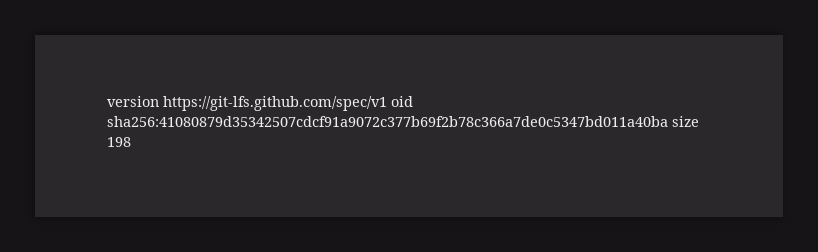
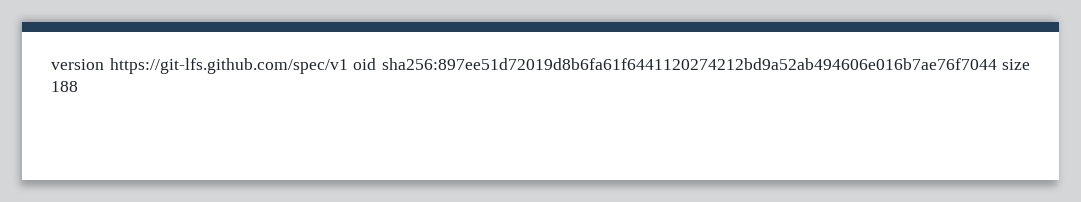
[107,116,699,127] [107,137,131,147] sha256:41080879d35342507cdcf91a9072c377b69f2b78c366a7de0c5347bd011a40ba size 198 -> [381,58,1030,70] [51,81,78,92] sha256:897ee51d72019d8b6fa61f6441120274212bd9a52ab494606e016b7ae76f7044 size 188

